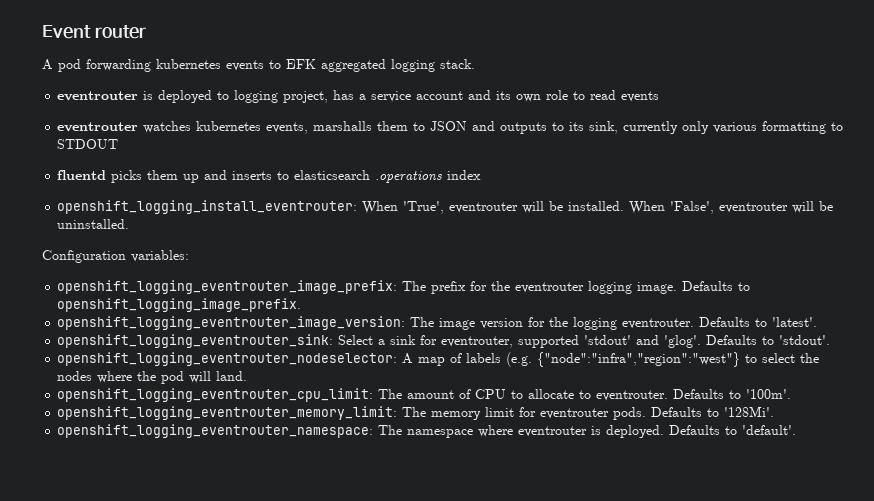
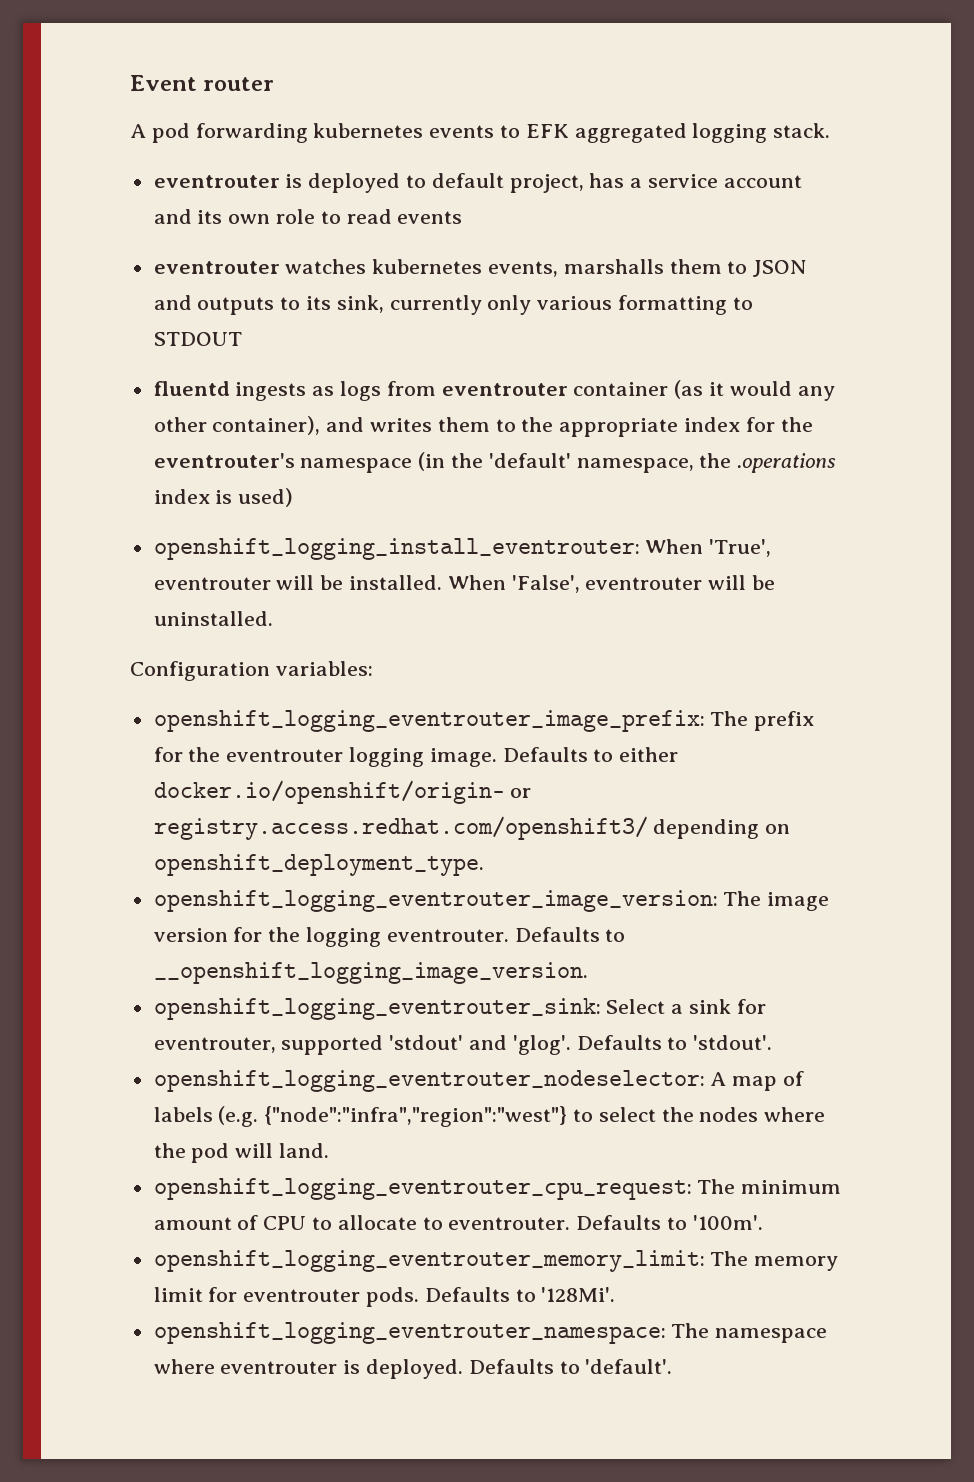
[234,90,279,103] logging -> [431,173,504,188] default
[111,170,371,183] picks them up and inserts to elasticsearch -> [235,380,835,401] [153,416,813,437] [153,452,732,473] ingests as logs from eventrouter container (as it would any other container), and writes them to the appropriate index for the eventrouter's namespace (in the 'default' namespace, the
(482, 175) none -> [215,488,294,507] is used)
[57,298,302,312] openshift_logging_image_prefix. -> [619,747,679,762] [153,780,532,804] [153,816,791,840] [153,854,484,876] either docker.io/openshift/origin- or registry.access.redhat.com/openshift3/ depending on openshift_deployment_type.
[772,317,818,327] 'latest'. -> [153,962,588,984] __openshift_logging_image_version.
[57,388,403,402] openshift_logging_eventrouter_cpu_limit: The -> [153,1178,842,1200] openshift_logging_eventrouter_cpu_request: The minimum

